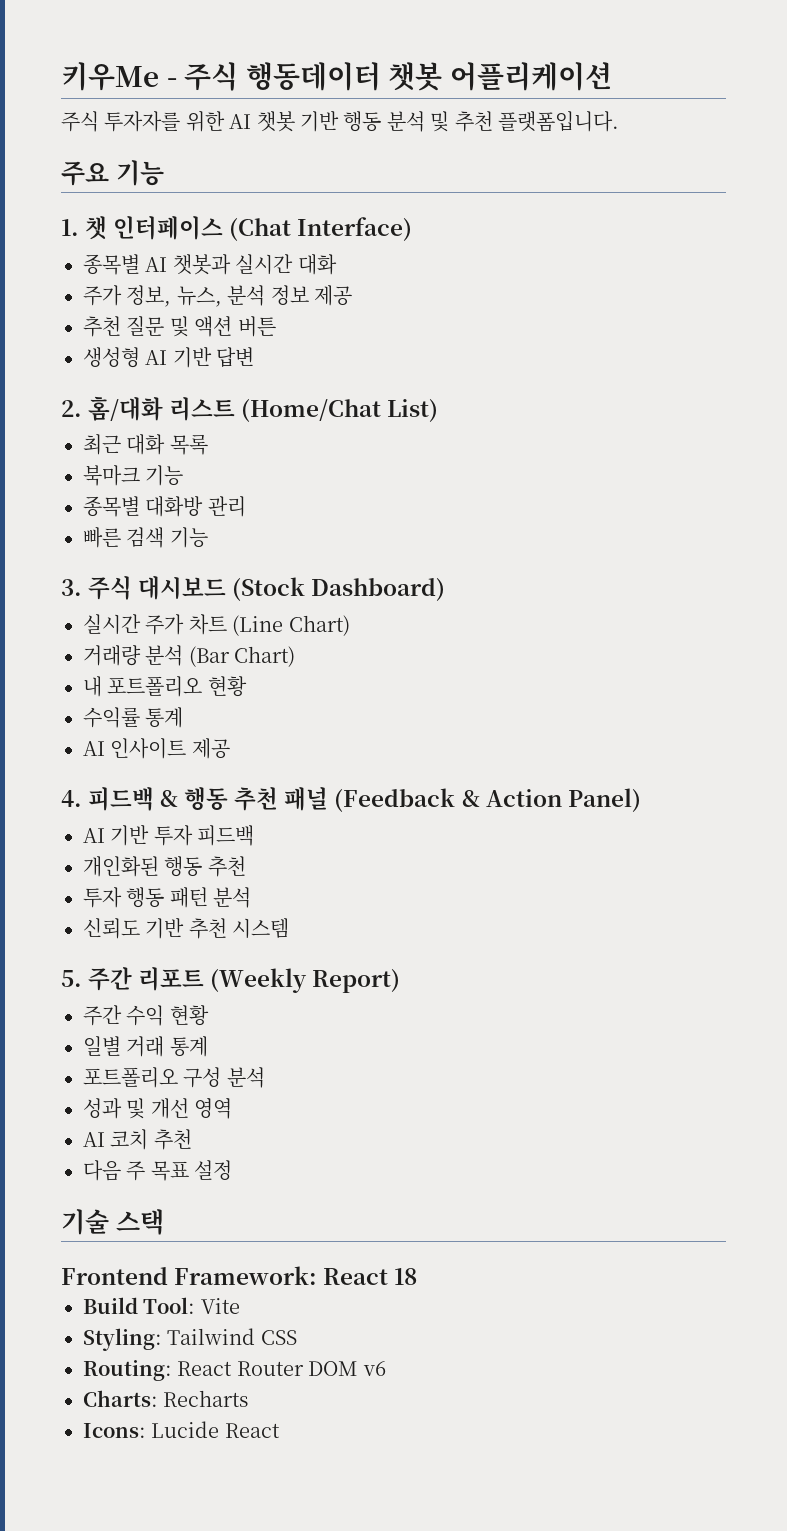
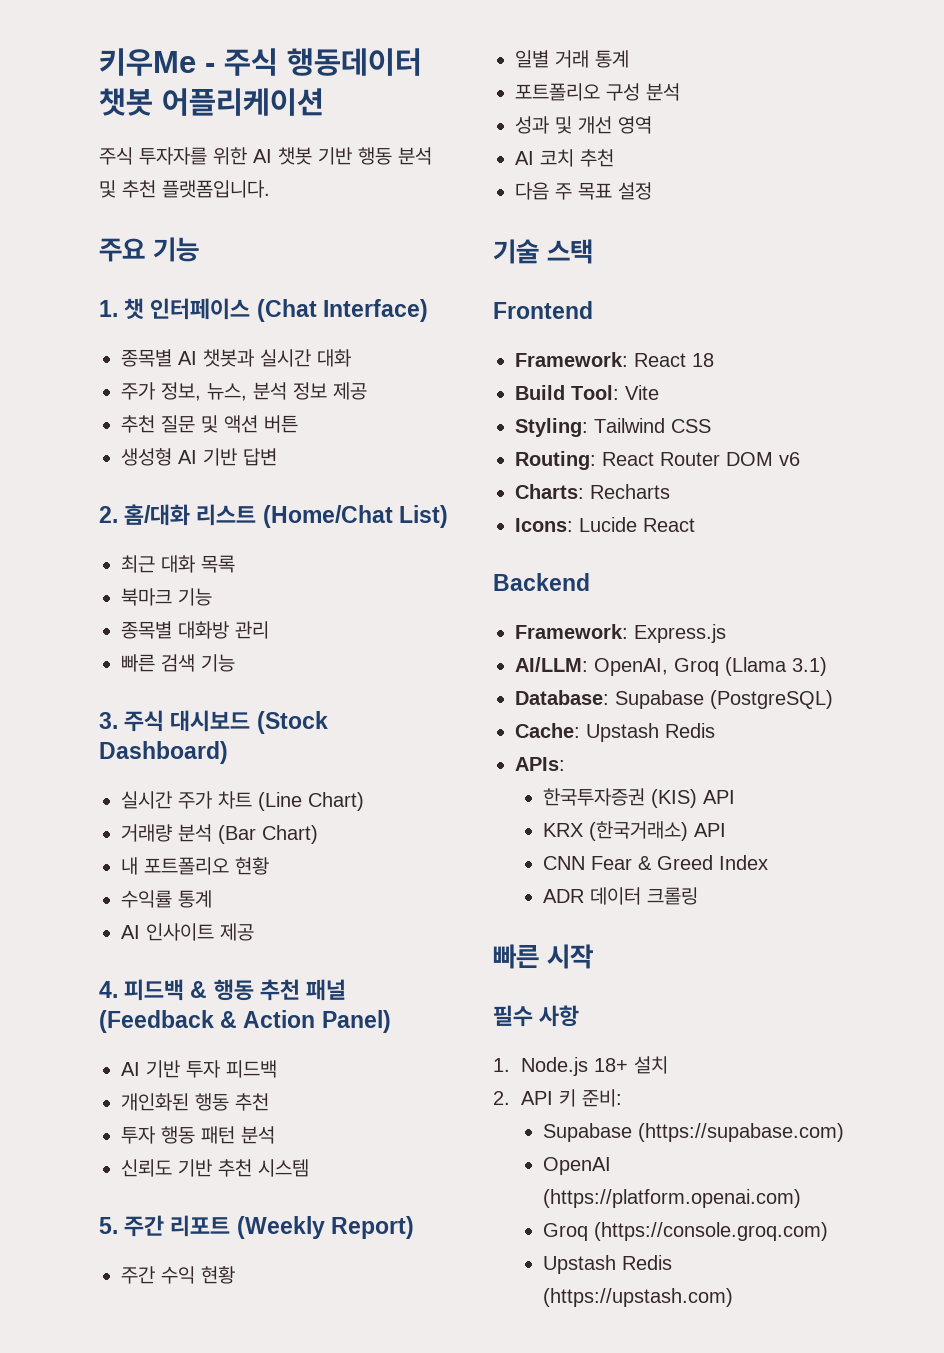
(168, 1276) none -> (593, 310) //
(280, 1430) none -> [493,573,590,591] [515,624,726,643] [515,657,827,676] [515,690,833,709] [515,723,715,742] [515,757,565,771] [542,788,735,808] [542,821,726,841] [542,855,768,870] [542,887,698,905] [493,944,593,969] [493,1005,580,1027] [493,1056,668,1076] [493,1089,622,1107] [542,1123,844,1142] [542,1157,611,1175] [542,1189,801,1208] [542,1222,828,1241] [542,1255,672,1274] [542,1288,733,1307] // Backend // Framework: Express.js // AI/LLM: OpenAI, Groq (Llama 3.1) // Database: Supabase (PostgreSQL) // Cache: Upstash Redis // APIs: // 한국투자증권 (KIS) API // KRX (한국거래소) API // CNN Fear & Greed Index // ADR 데이터 크롤링 // 빠른 시작 // 필수 사항 // 1. Node.js 18+ 설치 // 2. API 키 준비: // Supabase (https://supabase.com) // OpenAI (https://platform.openai.com) // Groq (https://console.groq.com) // Upstash Redis (https://upstash.com)

